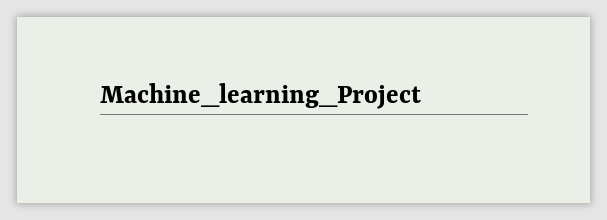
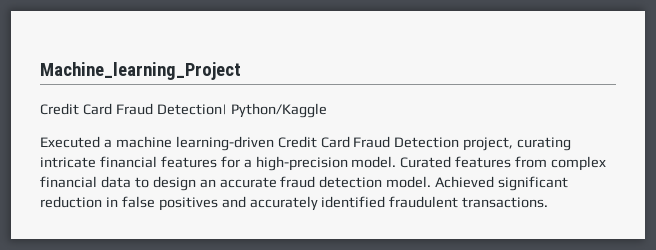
(421, 96) none -> [40,103,327,118] [40,136,572,151] [40,156,607,171] [40,176,569,191] [40,196,549,211] // Credit Card Fraud Detection| Python/Kaggle // Executed a machine learning-driven Credit Card Fraud Detection project, curating intricate financial features for a high-precision model. Curated features from complex financial data to design an accurate fraud detection model. Achieved significant reduction in false positives and accurately identified fraudulent transactions.

